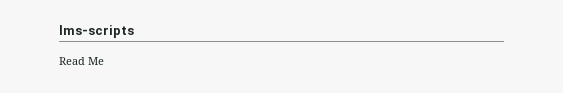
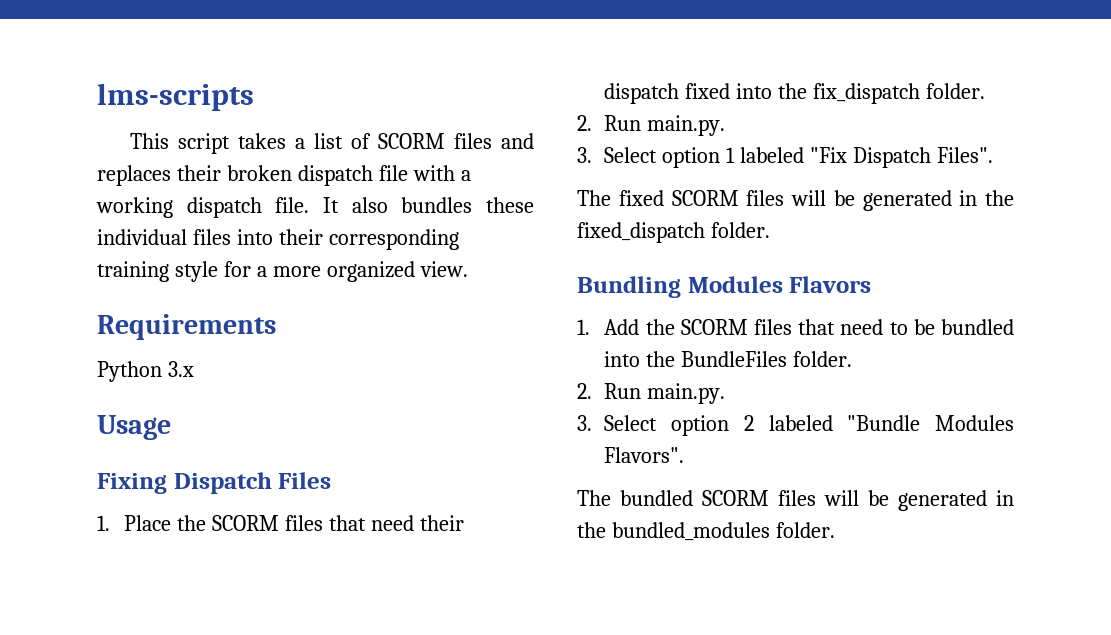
[59,57,104,65] Read Me -> [130,133,534,154] [97,165,471,186] [96,197,534,218] [97,229,459,250] [97,261,468,282] [97,314,276,340] [97,361,194,382] [97,415,171,440] [97,472,332,494] [97,515,465,531] [604,83,986,104] [577,115,726,136] [577,147,994,168] [577,190,1014,211] [577,222,770,243] [577,276,872,298] [577,319,1014,335] [604,351,853,367] [577,383,726,404] [577,415,1014,436] [604,447,685,463] [577,490,1014,511] [577,522,835,541] This script takes a list of SCORM files and replaces their broken dispatch file with a working dispatch file. It also bundles these individual files into their corresponding training style for a more organized view. // Requirements // Python 3.x // Usage // Fixing Dispatch Files // 1. Place the SCORM files that need their dispatch fixed into the fix_dispatch folder. // 2. Run main.py. // 3. Select option 1 labeled "Fix Dispatch Files". // The fixed SCORM files will be generated in the fixed_dispatch folder. // Bundling Modules Flavors // 1. Add the SCORM files that need to be bundled into the BundleFiles folder. // 2. Run main.py. // 3. Select option 2 labeled "Bundle Modules Flavors". // The bundled SCORM files will be generated in the bundled_modules folder.

